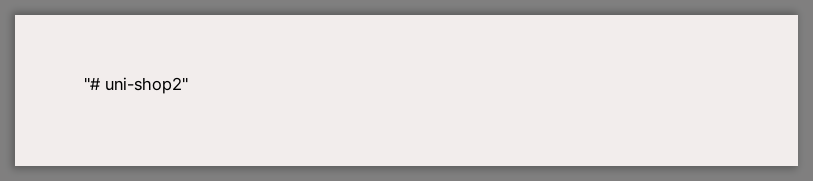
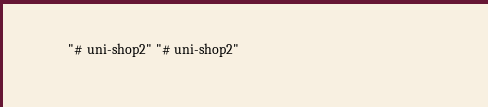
[84,77,188,94] "# uni-shop2" -> [68,43,240,57] "# uni-shop2" "# uni-shop2"

